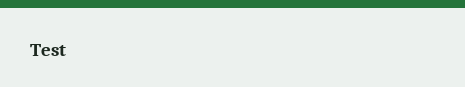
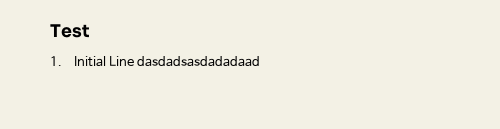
(66, 50) none -> [50,56,261,67] // 1. Initial Line dasdadsasdadadaad

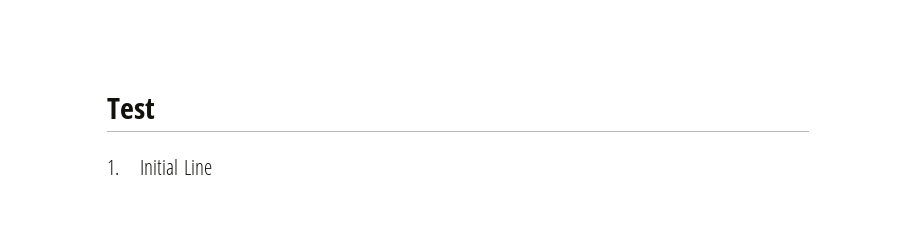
[137,56,261,67] dasdadsasdadadaad -> (212, 167) none

